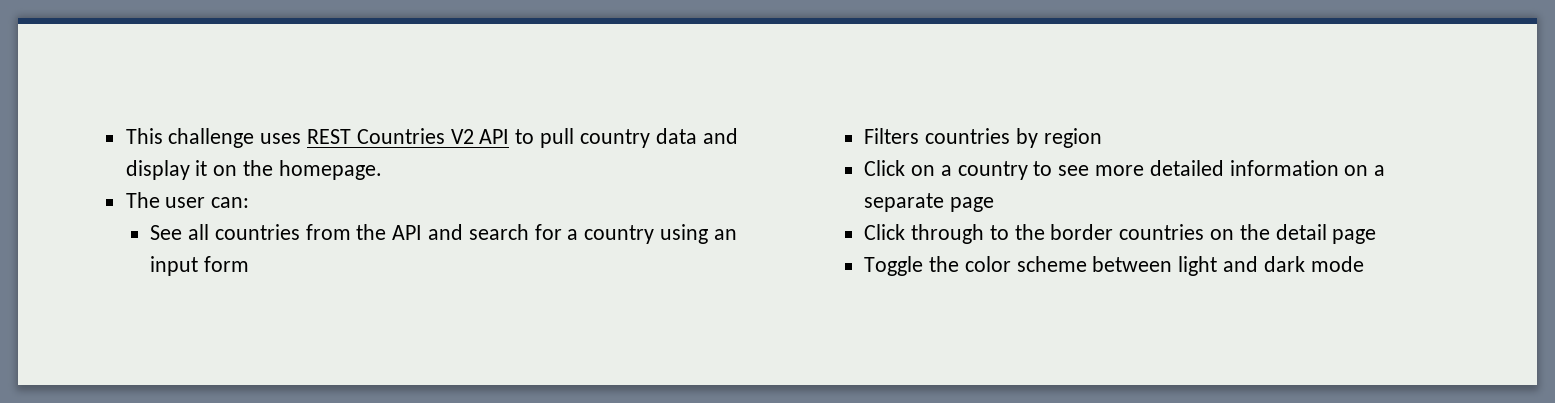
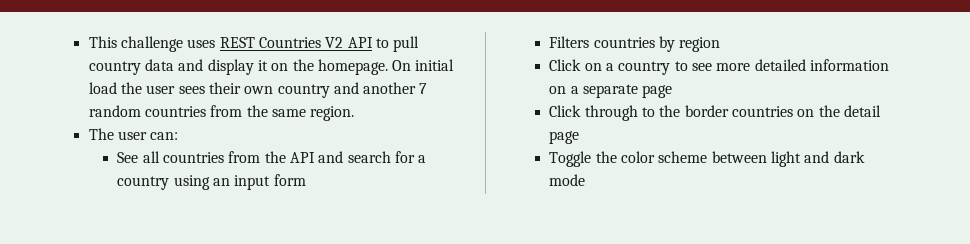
(382, 170) none -> [392,59,455,71] [88,82,428,98] [88,105,355,121] On initial load the user sees their own country and another 7 random countries from the same region.

